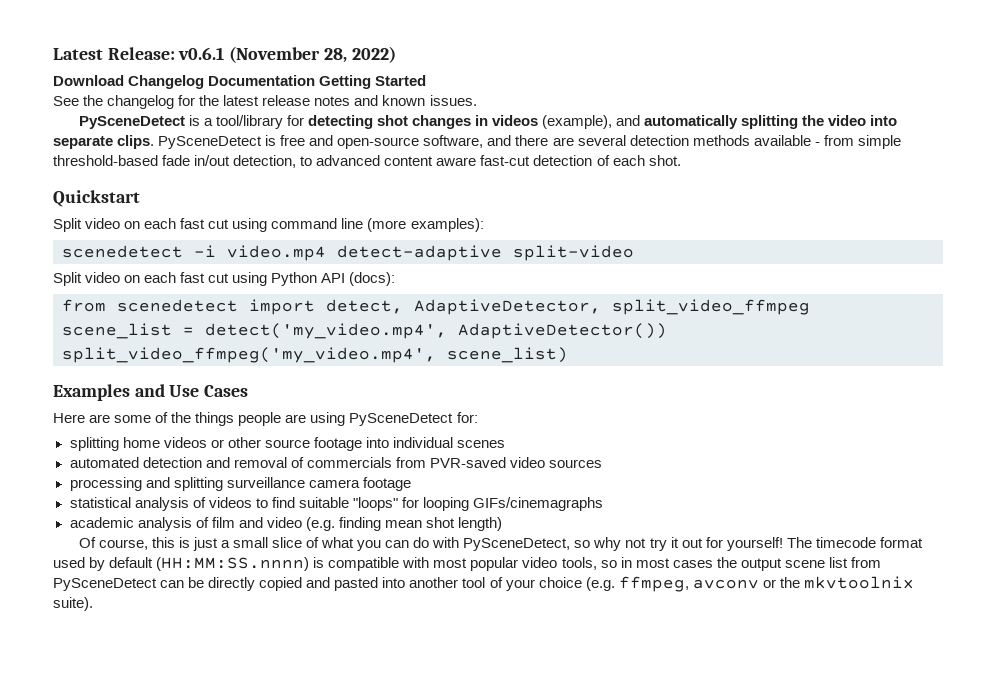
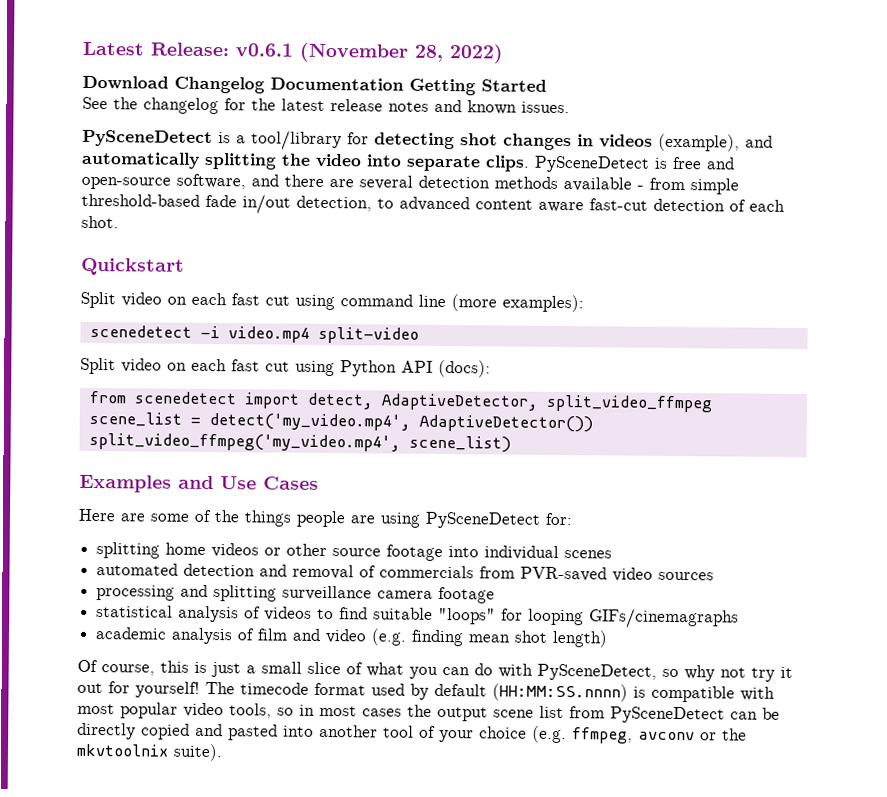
[337,245,502,261] detect-adaptive -> (310, 334) none

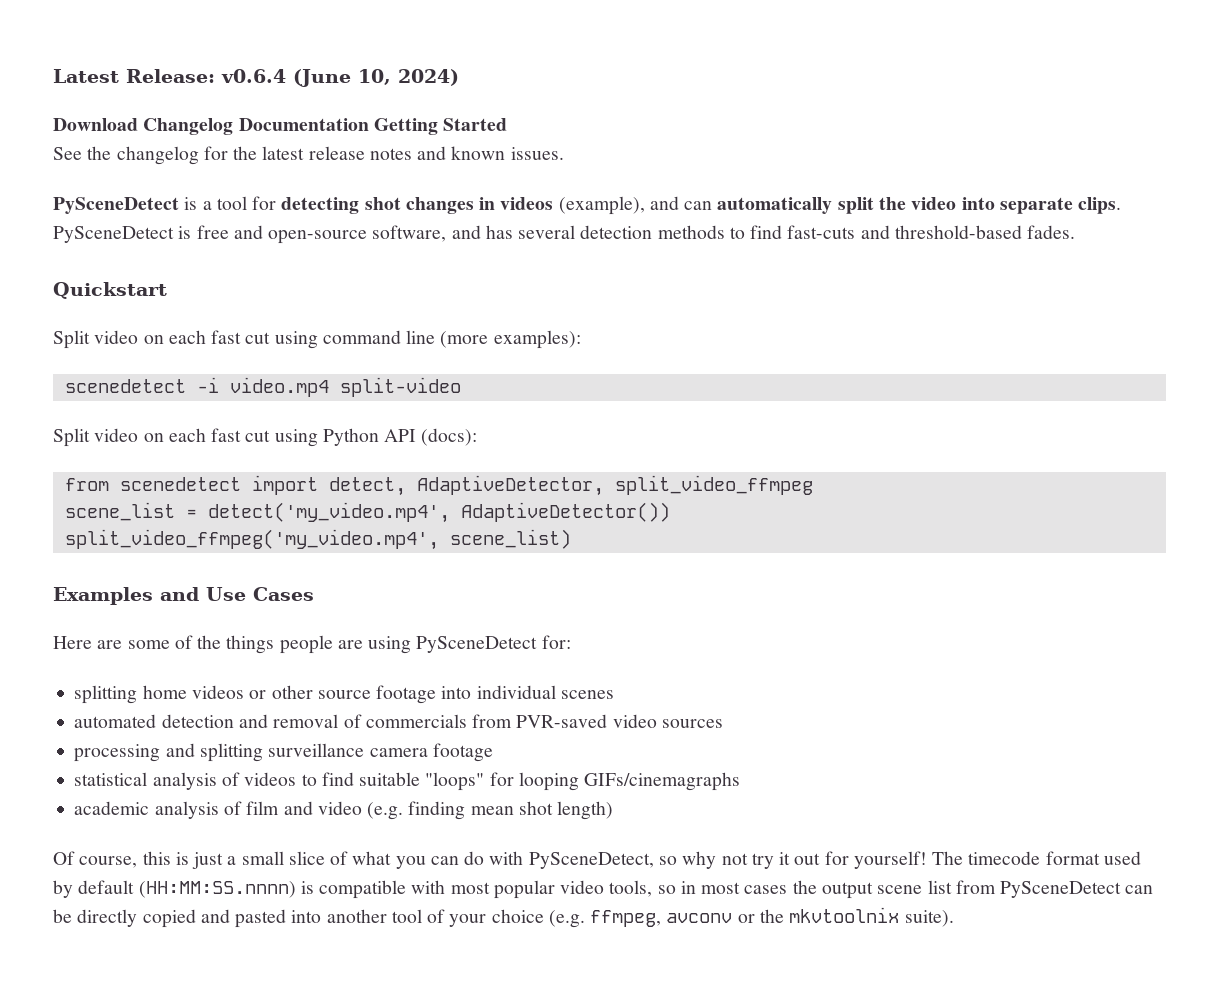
[235,42,504,64] v0.6.1 (November 28, 2022) -> [221,69,459,87] v0.6.4 (June 10, 2024)
[251,130,342,151] tool/library -> [216,196,247,210] tool
[81,151,277,170] automatically splitting -> [684,197,874,214] can automatically split
[284,174,354,188] there are -> [485,225,513,239] has
[563,177,739,195] [81,193,785,214] [81,215,119,229] available - from simple threshold-based fade in/out detection, to advanced content aware fast-cut detection of each shot. -> [729,225,1076,239] to find fast-cuts and threshold-based fades.

